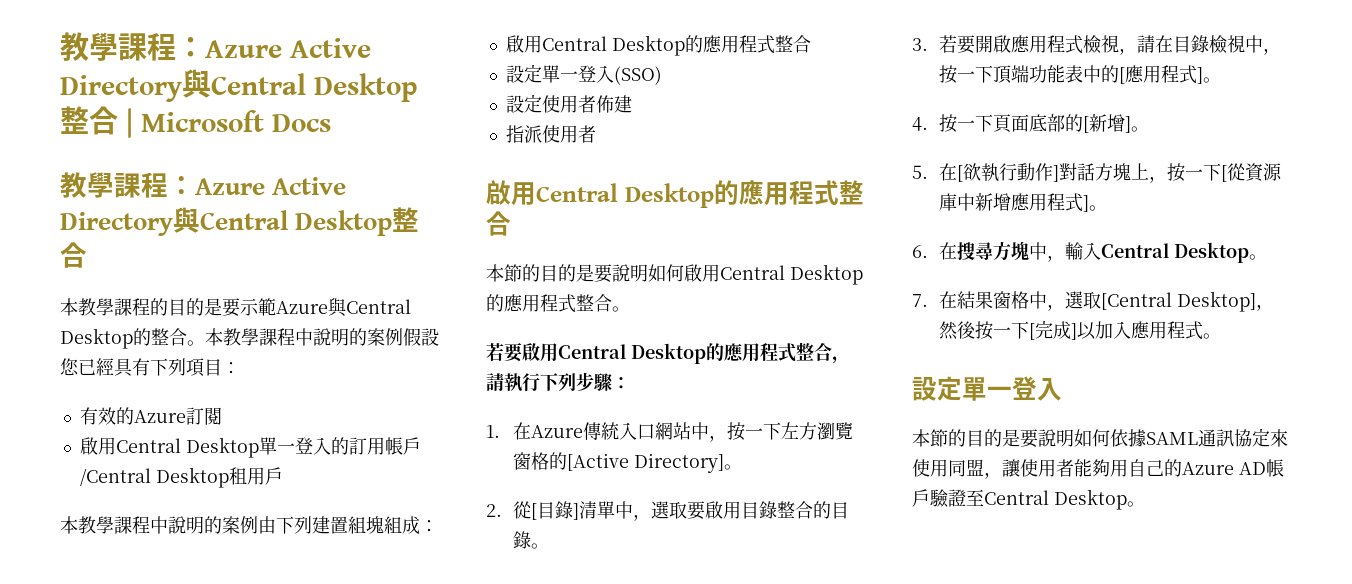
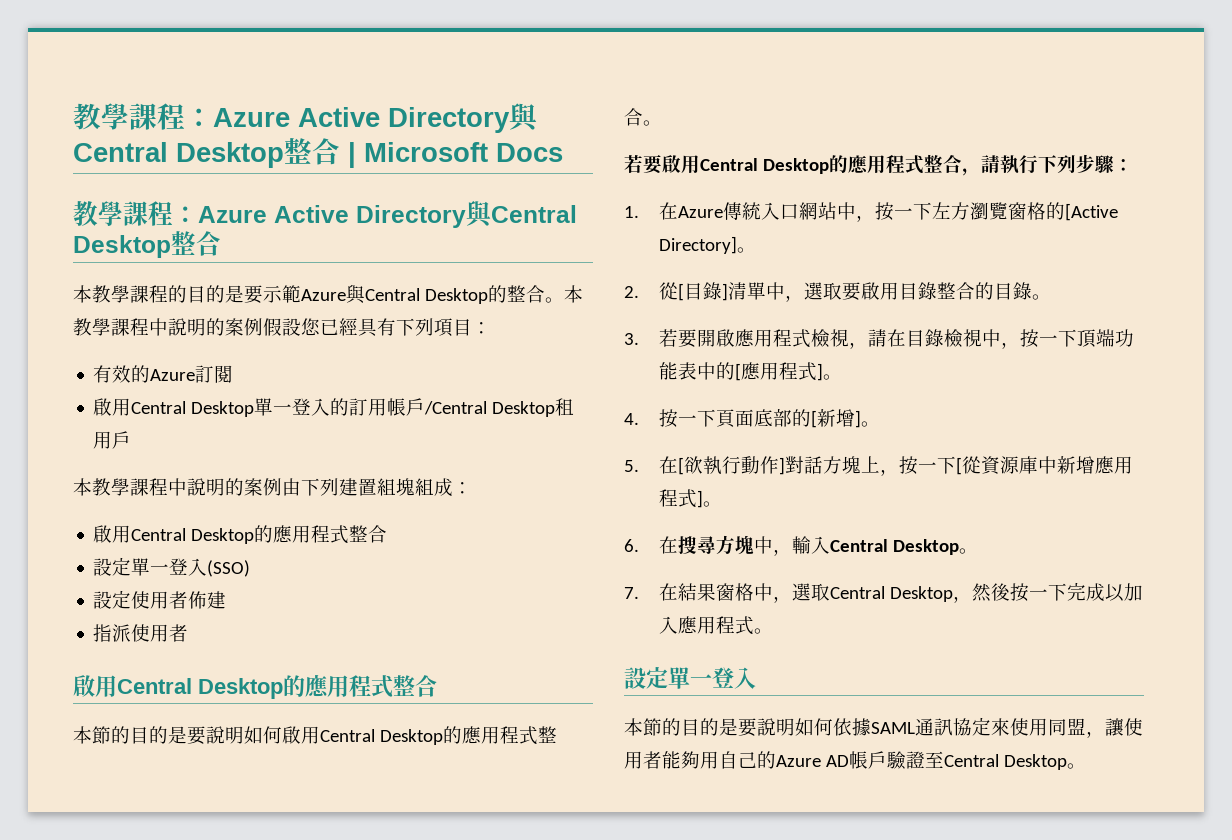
[1101,291,1257,312] [Central Desktop] -> [830,586,954,602] Central Desktop
[1029,320,1078,340] [完成] -> [1067,582,1106,602] 完成

